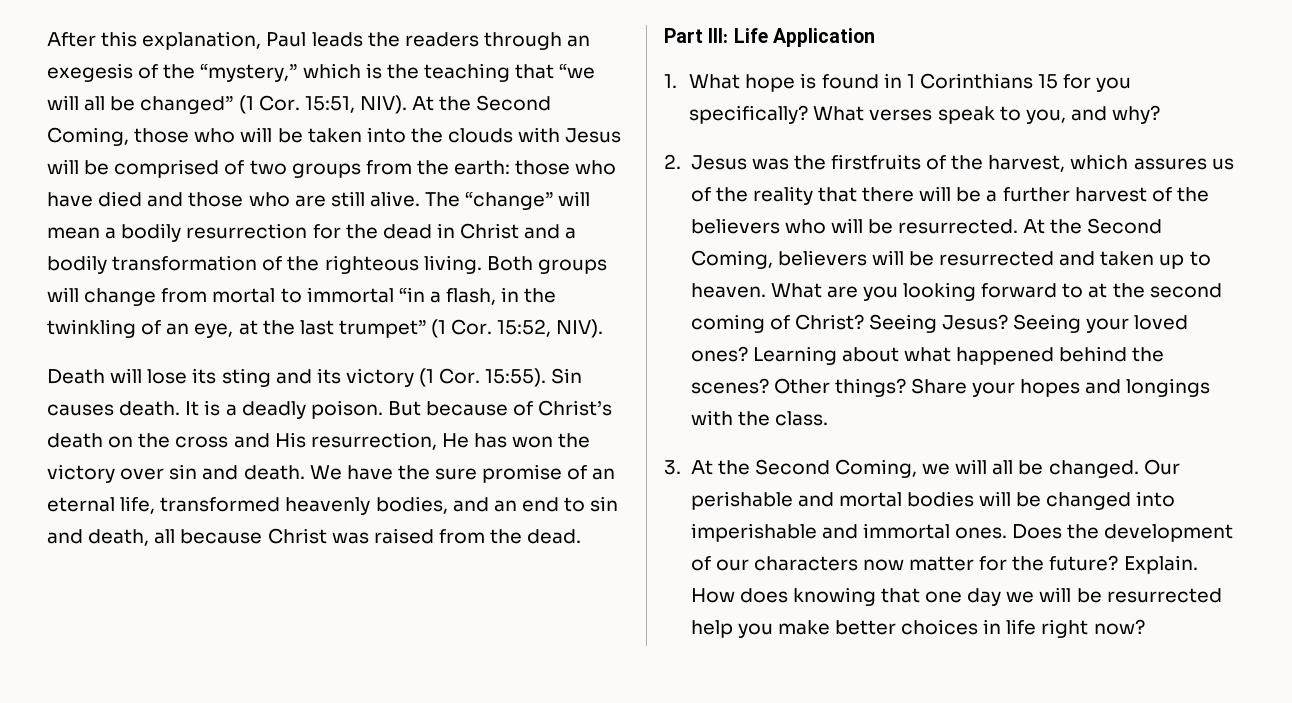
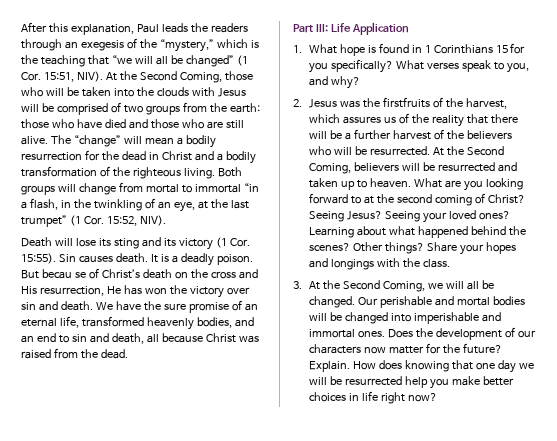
[426,401,509,416] because -> [41,269,86,279] becau se

